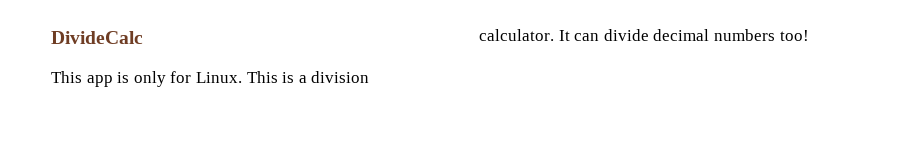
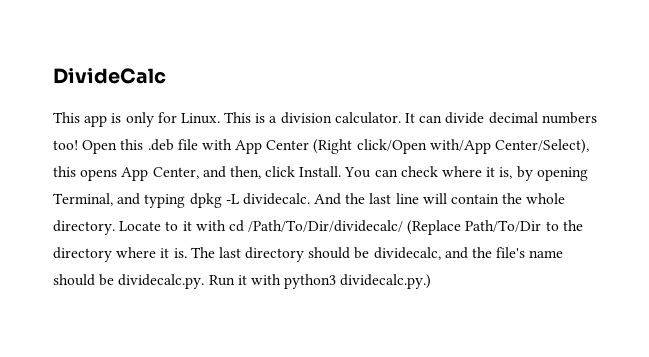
(809, 35) none -> [82,139,590,154] [53,166,588,181] [53,193,566,208] [53,220,583,235] [53,247,564,262] [53,274,432,289] Open this .deb file with App Center (Right click/Open with/App Center/Select), this opens App Center, and then, click Install. You can check where it is, by opening Terminal, and typing dpkg -L dividecalc. And the last line will contain the whole directory. Locate to it with cd /Path/To/Dir/dividecalc/ (Replace Path/To/Dir to the directory where it is. The last directory should be dividecalc, and the file's name should be dividecalc.py. Run it with python3 dividecalc.py.)

